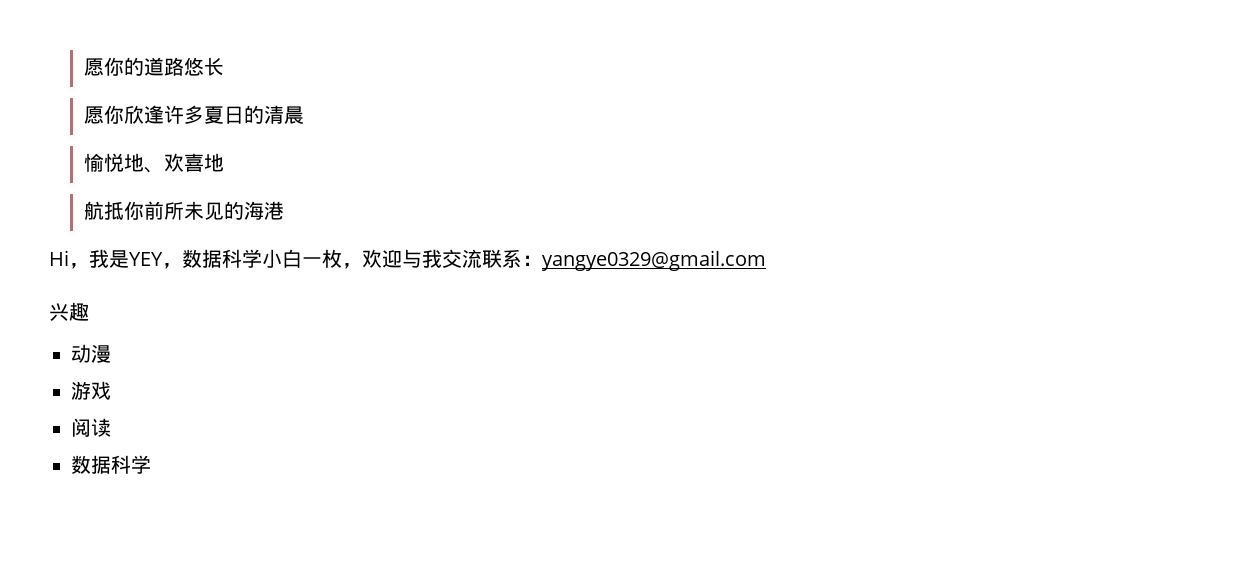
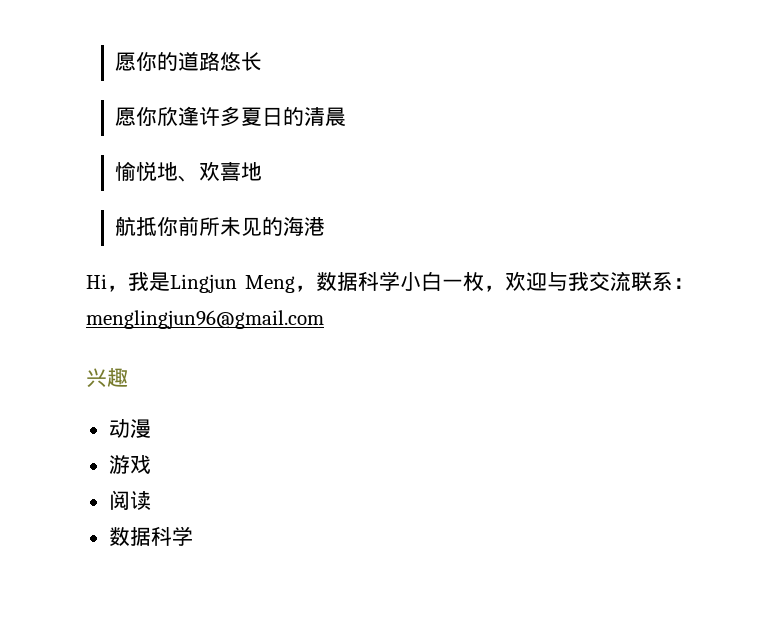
[129,252,163,266] YEY -> [170,274,295,293] Lingjun Meng
[542,250,766,271] yangye0329@gmail.com -> [86,310,324,329] menglingjun96@gmail.com

